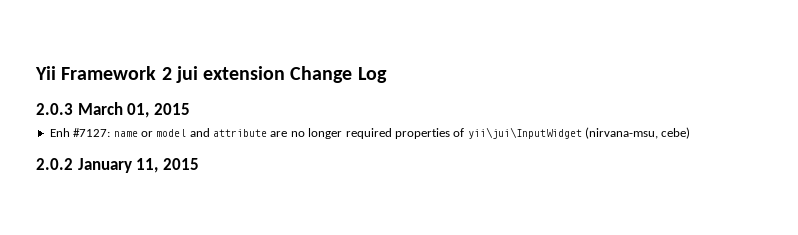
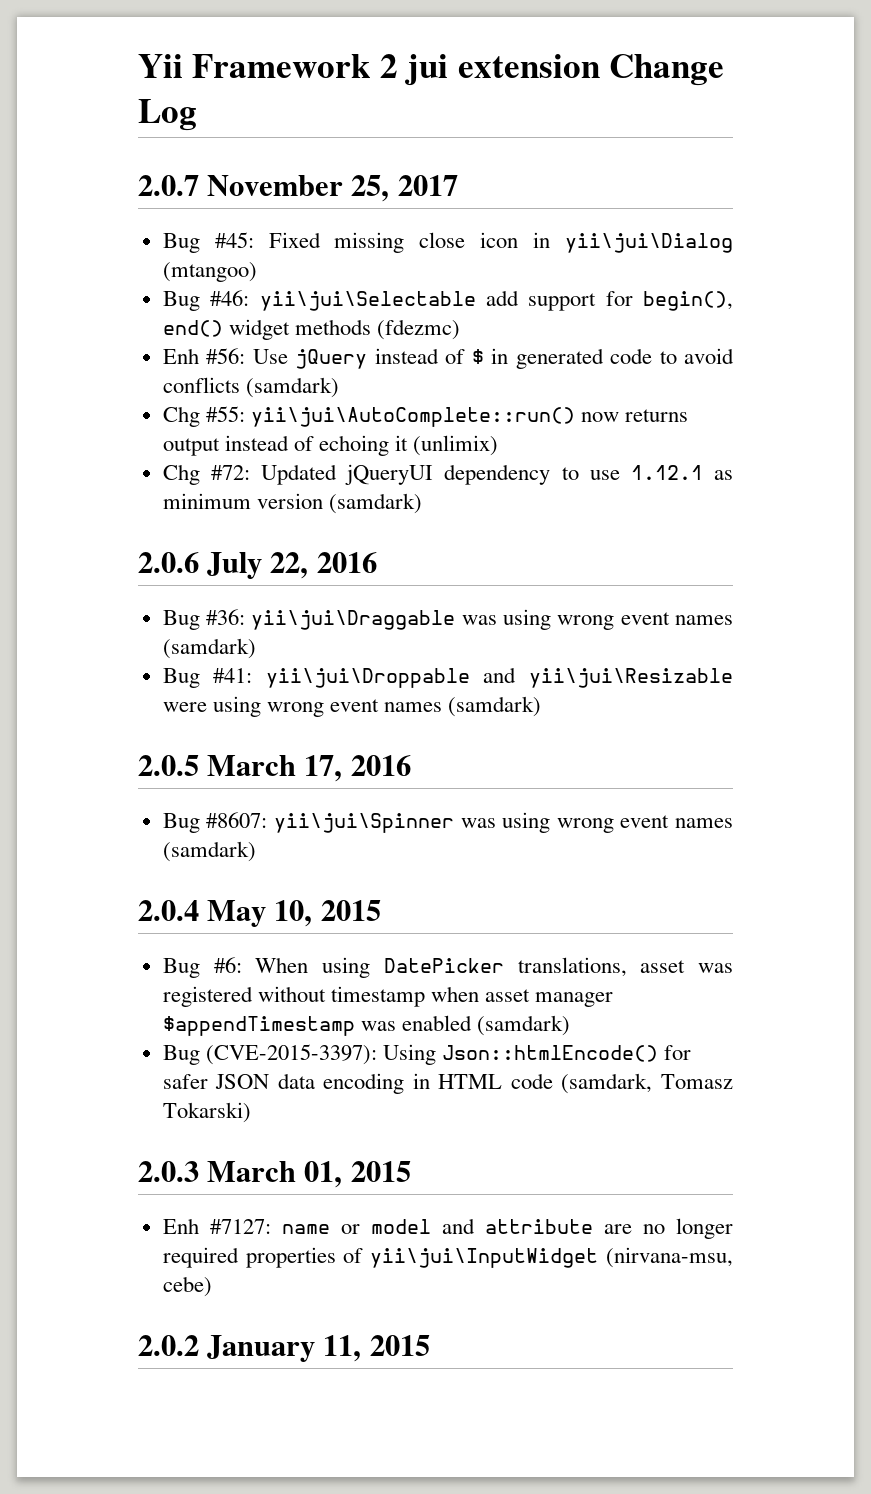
(387, 75) none -> [138,175,458,202] [162,232,734,253] [162,262,257,282] [162,290,733,311] [162,319,460,340] [162,348,735,369] [162,377,339,398] [162,406,689,427] [162,435,499,456] [162,464,733,485] [162,493,422,514] [138,552,377,579] [162,609,733,630] [162,638,256,659] [162,667,733,688] [162,696,542,717] [138,755,411,782] [162,812,733,833] [162,841,256,862] [138,900,381,927] [162,957,733,978] [162,986,614,1007] [162,1015,570,1036] [162,1044,692,1065] [162,1073,733,1094] [162,1102,251,1123] // 2.0.7 November 25, 2017 // Bug #45: Fixed missing close icon in yii\jui\Dialog (mtangoo) // Bug #46: yii\jui\Selectable add support for begin(), end() widget methods (fdezmc) // Enh #56: Use jQuery instead of $ in generated code to avoid conflicts (samdark) // Chg #55: yii\jui\AutoComplete::run() now returns output instead of echoing it (unlimix) // Chg #72: Updated jQueryUI dependency to use 1.12.1 as minimum version (samdark) // 2.0.6 July 22, 2016 // Bug #36: yii\jui\Draggable was using wrong event names (samdark) // Bug #41: yii\jui\Droppable and yii\jui\Resizable were using wrong event names (samdark) // 2.0.5 March 17, 2016 // Bug #8607: yii\jui\Spinner was using wrong event names (samdark) // 2.0.4 May 10, 2015 // Bug #6: When using DatePicker translations, asset was registered without timestamp when asset manager $appendTimestamp was enabled (samdark) // Bug (CVE-2015-3397): Using Json::htmlEncode() for safer JSON data encoding in HTML code (samdark, Tomasz Tokarski)

